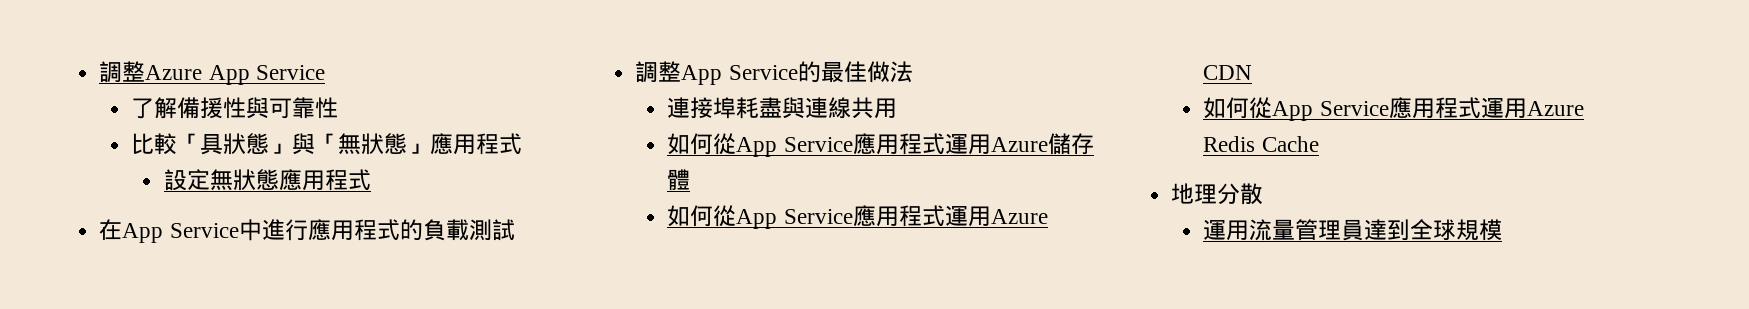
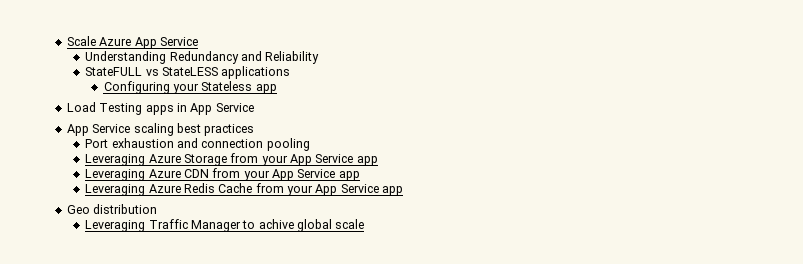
[99,61,146,83] 調整 -> [66,36,96,46] Scale
[131,97,339,119] [131,133,523,155] [163,169,371,191] [99,219,515,243] [635,61,913,85] [667,97,898,119] [667,133,1094,157] [667,169,691,191] [667,205,1048,229] [1203,65,1253,80] [1203,97,1584,121] [1203,136,1319,152] [1171,183,1264,205] [1203,219,1503,241] 了解備援性與可靠性 // 比較「具狀態」與「無狀態」應用程式 // 設定無狀態應用程式 // 在App Service中進行應用程式的負載測試 // 調整App Service的最佳做法 // 連接埠耗盡與連線共用 // 如何從App Service應用程式運用Azure儲存體 // 如何從App Service應用程式運用Azure CDN // 如何從App Service應用程式運用Azure Redis Cache // 地理分散 // 運用流量管理員達到全球規模 -> [85,51,320,64] [85,66,291,79] [103,81,277,94] [66,102,254,115] [66,123,255,136] [85,138,310,151] [85,153,378,166] [85,168,360,181] [85,183,404,196] [66,204,158,214] [85,219,365,232] Understanding Redundancy and Reliability // StateFULL vs StateLESS applications // Configuring your Stateless app // Load Testing apps in App Service // App Service scaling best practices // Port exhaustion and connection pooling // Leveraging Azure Storage from your App Service app // Leveraging Azure CDN from your App Service app // Leveraging Azure Redis Cache from your App Service app // Geo distribution // Leveraging Traffic Manager to achive global scale

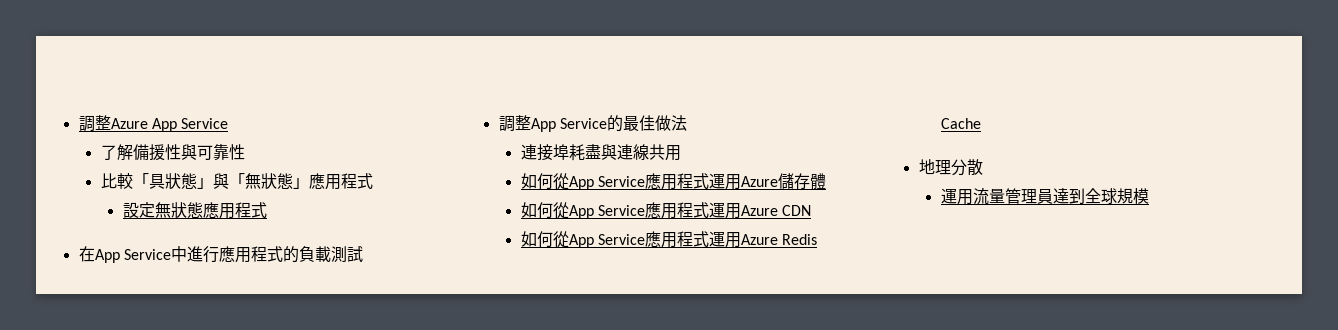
[66,36,96,46] Scale -> [78,115,111,132] 調整
[85,51,320,64] [85,66,291,79] [103,81,277,94] [66,102,254,115] [66,123,255,136] [85,138,310,151] [85,153,378,166] [85,168,360,181] [85,183,404,196] [66,204,158,214] [85,219,365,232] Understanding Redundancy and Reliability // StateFULL vs StateLESS applications // Configuring your Stateless app // Load Testing apps in App Service // App Service scaling best practices // Port exhaustion and connection pooling // Leveraging Azure Storage from your App Service app // Leveraging Azure CDN from your App Service app // Leveraging Azure Redis Cache from your App Service app // Geo distribution // Leveraging Traffic Manager to achive global scale -> [100,144,245,161] [100,173,373,190] [122,202,267,219] [78,246,363,263] [498,115,687,132] [520,144,681,161] [520,173,826,190] [520,202,812,219] [520,231,818,248] [940,118,981,129] [918,159,983,176] [940,188,1149,205] 了解備援性與可靠性 // 比較「具狀態」與「無狀態」應用程式 // 設定無狀態應用程式 // 在App Service中進行應用程式的負載測試 // 調整App Service的最佳做法 // 連接埠耗盡與連線共用 // 如何從App Service應用程式運用Azure儲存體 // 如何從App Service應用程式運用Azure CDN // 如何從App Service應用程式運用Azure Redis Cache // 地理分散 // 運用流量管理員達到全球規模

